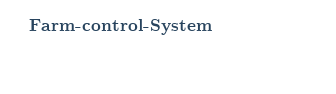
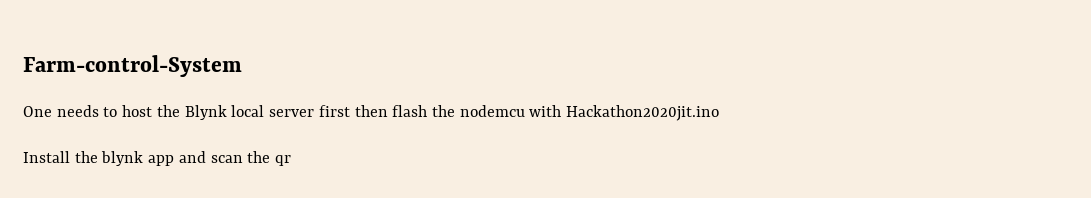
(212, 27) none -> [23,105,720,121] [23,151,292,166] // One needs to host the Blynk local server first then flash the nodemcu with Hackathon2020jit.ino // Install the blynk app and scan the qr

